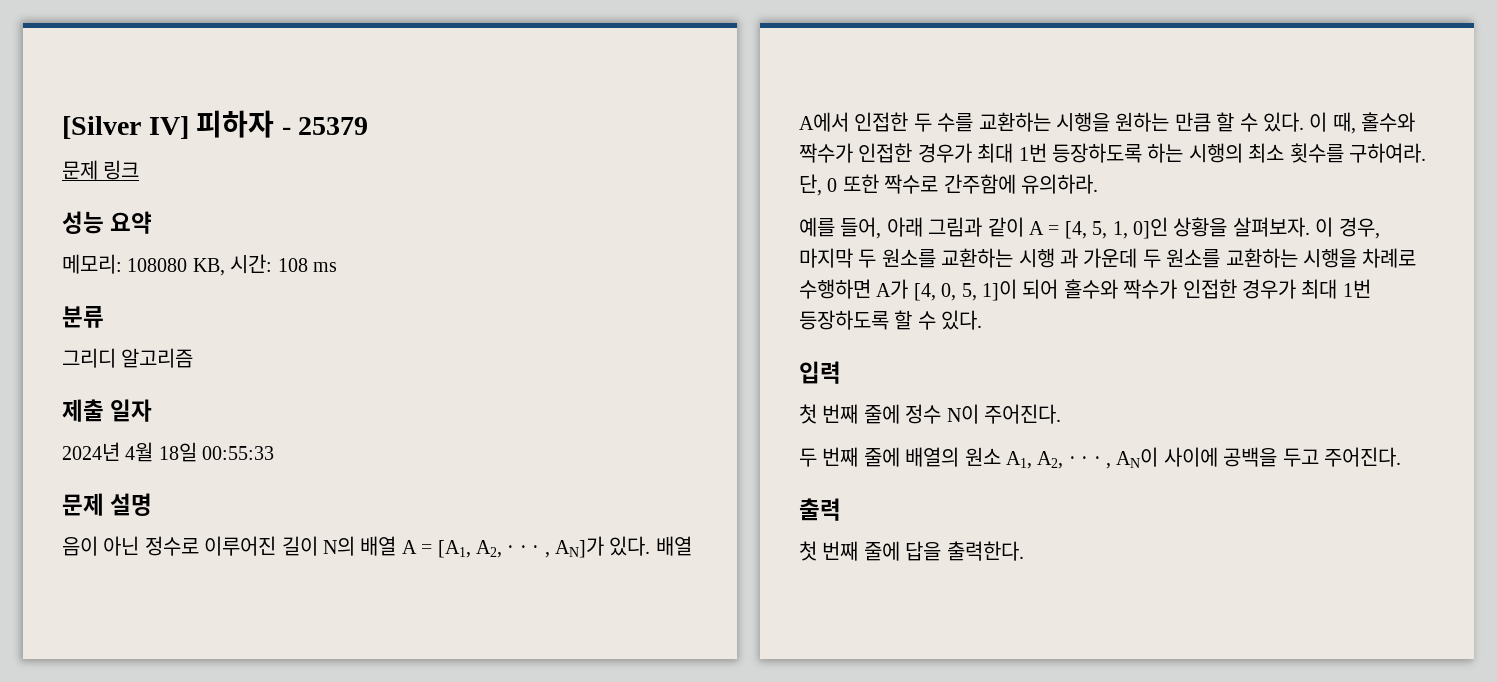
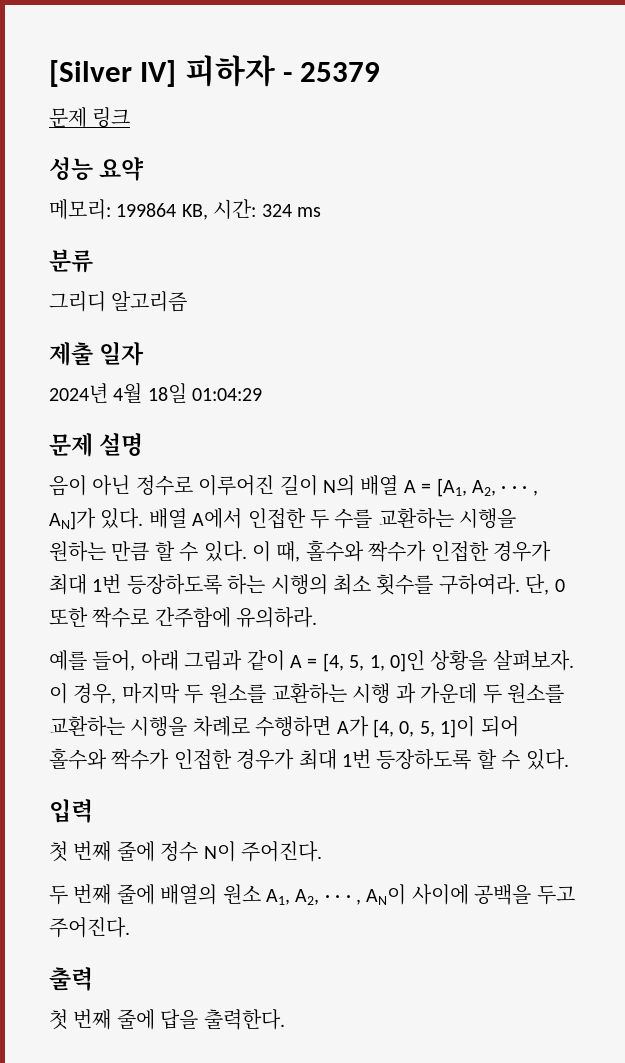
[127,258,188,272] 108080 -> [116,203,177,217] 199864
[277,258,308,272] 108 -> [261,204,292,217] 324
[202,446,275,460] 00:55:33 -> [192,388,263,401] 01:04:29

